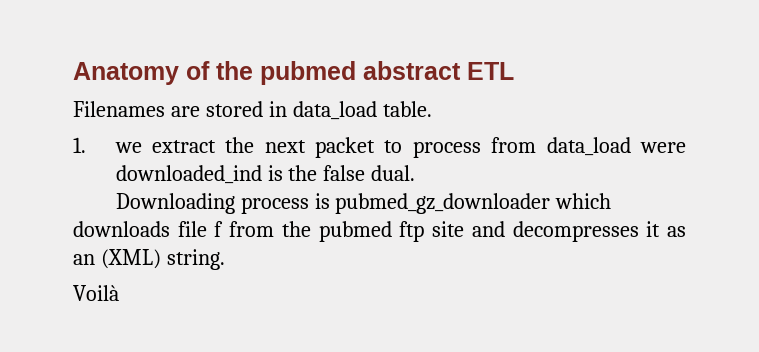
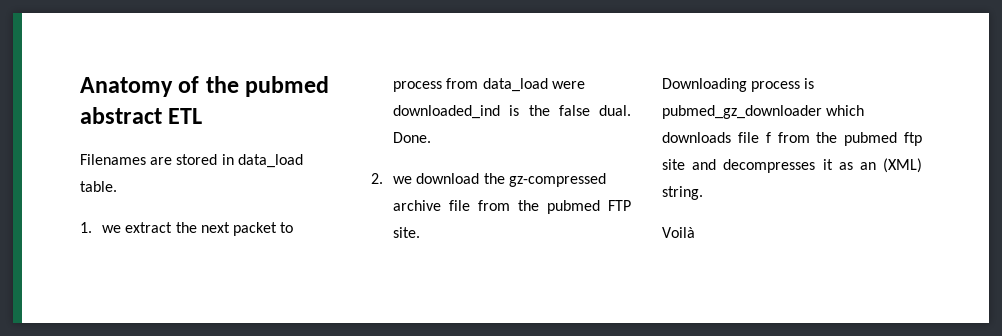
(416, 173) none -> [393,132,432,143] [371,173,606,187] [393,200,631,214] [393,227,421,238] Done. // 2. we download the gz-compressed archive file from the pubmed FTP site.

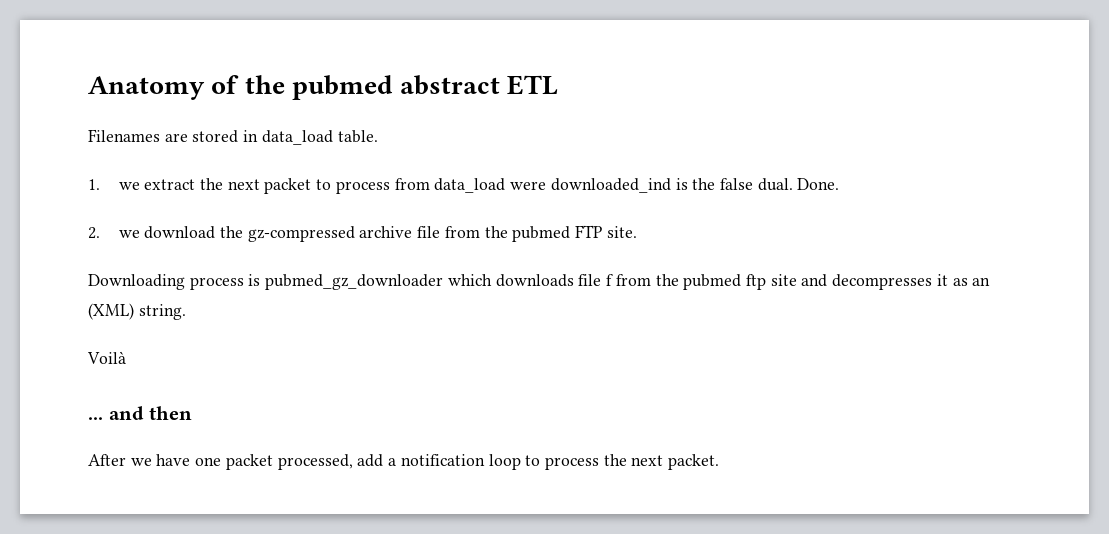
(695, 232) none -> [88,406,193,420] [88,454,720,470] // ... and then // After we have one packet processed, add a notification loop to process the next packet.

